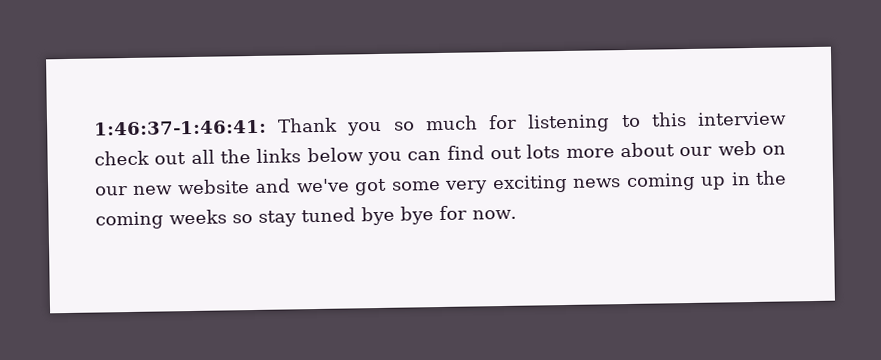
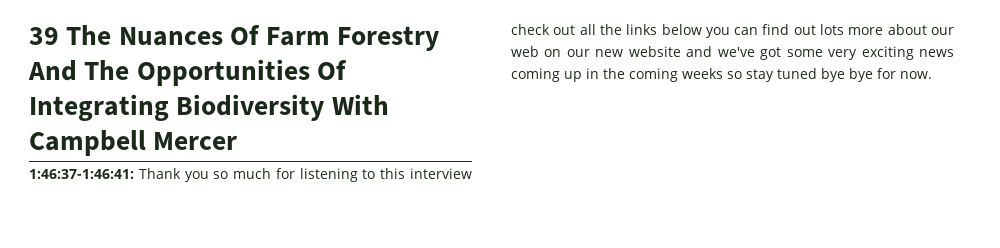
(94, 127) none -> [29,25,440,51] [28,59,348,86] [29,94,389,121] [29,130,238,156] 39 The Nuances Of Farm Forestry And The Opportunities Of Integrating Biodiversity With Campbell Mercer //

